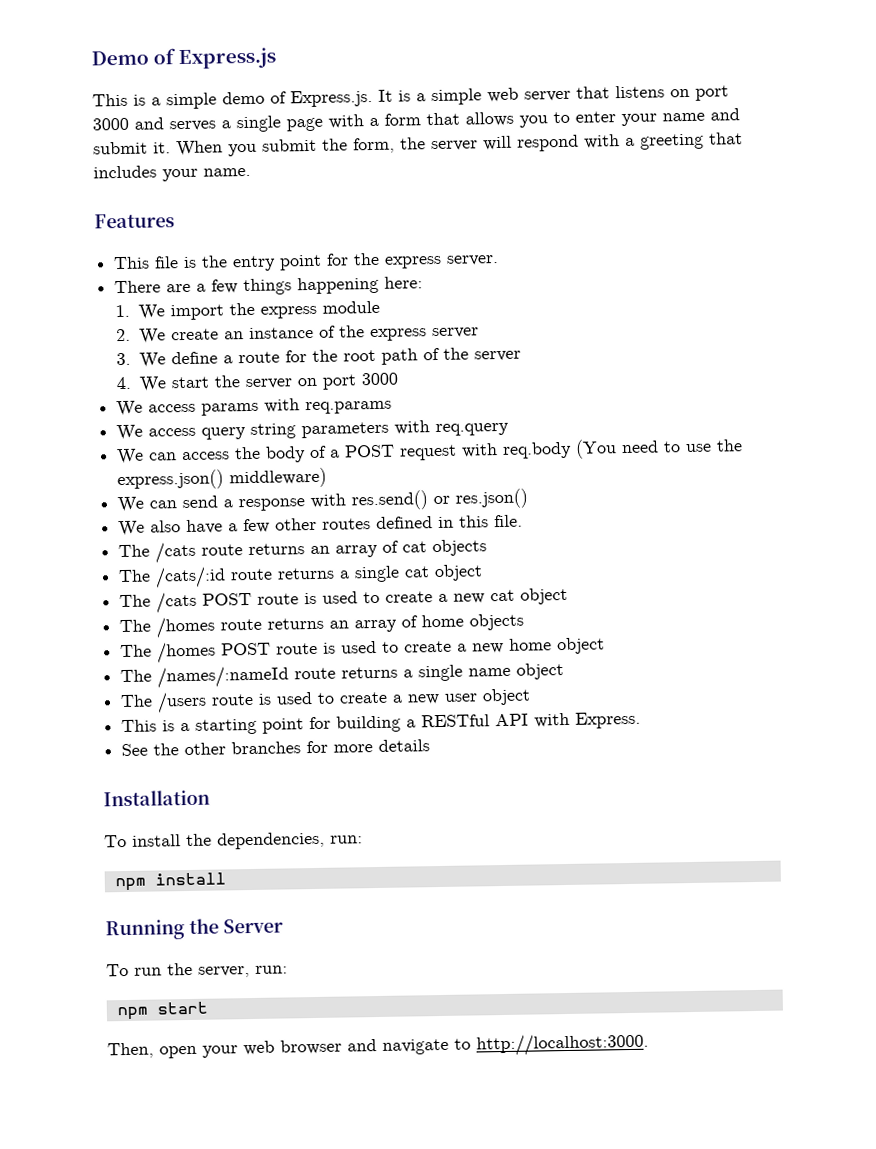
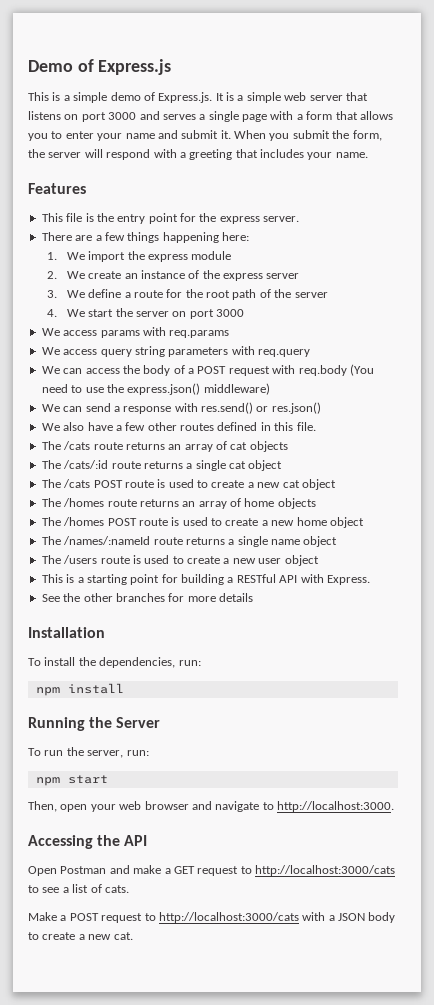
(649, 1044) none -> [28,835,148,849] [28,865,395,876] [28,884,129,893] [28,912,396,923] [28,932,133,940] // Accessing the API // Open Postman and make a GET request to http://localhost:3000/cats to see a list of cats. // Make a POST request to http://localhost:3000/cats with a JSON body to create a new cat.

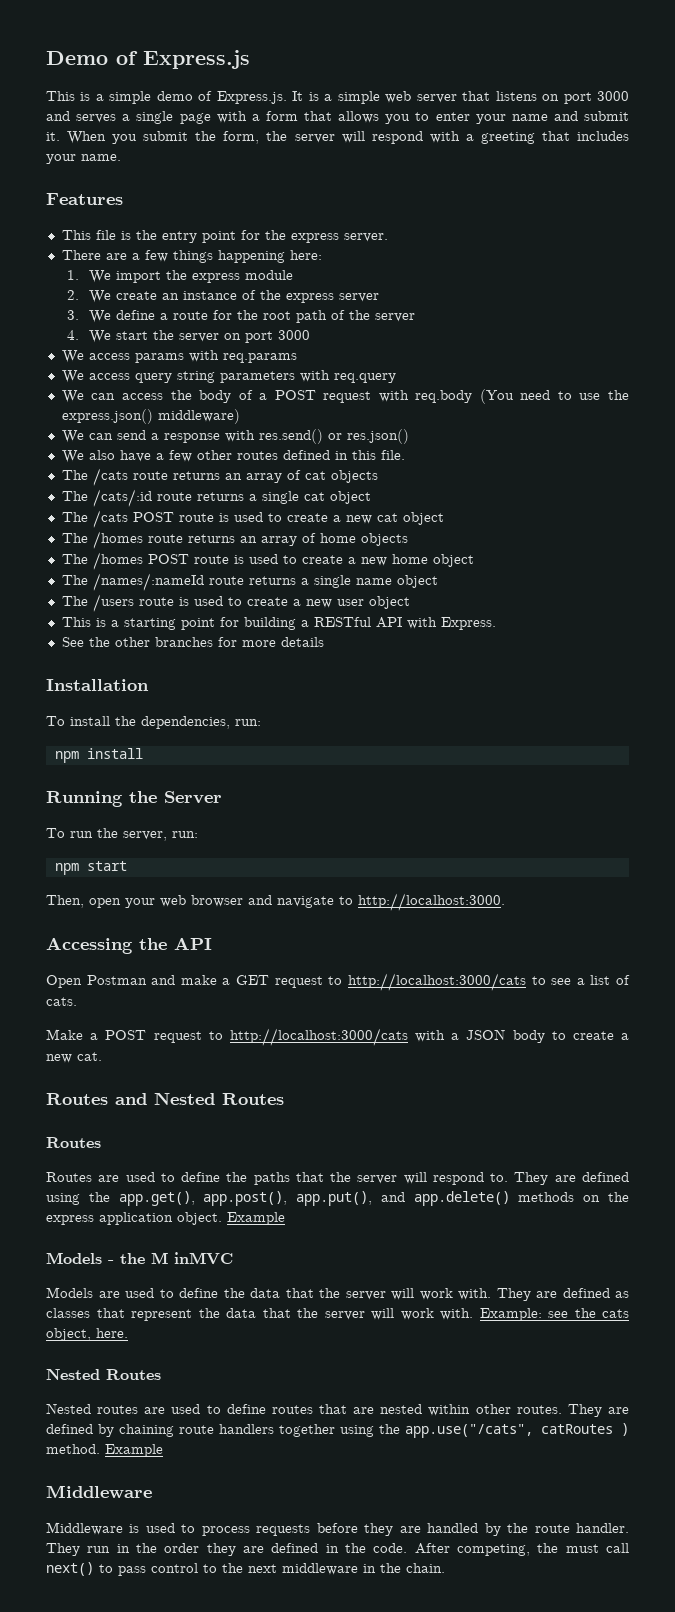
(133, 936) none -> [46,1092,284,1105] [46,1137,101,1148] [46,1172,629,1185] [46,1191,629,1206] [46,1212,285,1225] [46,1252,233,1265] [46,1287,629,1301] [46,1308,629,1321] [46,1328,128,1341] [46,1369,161,1380] [46,1403,629,1417] [46,1423,629,1438] [46,1444,163,1457] [46,1485,152,1498] [46,1522,629,1536] [46,1543,629,1556] [46,1562,445,1576] // Routes and Nested Routes // Routes // Routes are used to define the paths that the server will respond to. They are defined using the app.get(), app.post(), app.put(), and app.delete() methods on the express application object. Example // Models - the M inMVC // Models are used to define the data that the server will work with. They are defined as classes that represent the data that the server will work with. Example: see the cats object, here. // Nested Routes // Nested routes are used to define routes that are nested within other routes. They are defined by chaining route handlers together using the app.use("/cats", catRoutes ) method. Example // Middleware // Middleware is used to process requests before they are handled by the route handler. They run in the order they are defined in the code. After competing, the must call next() to pass control to the next middleware in the chain.

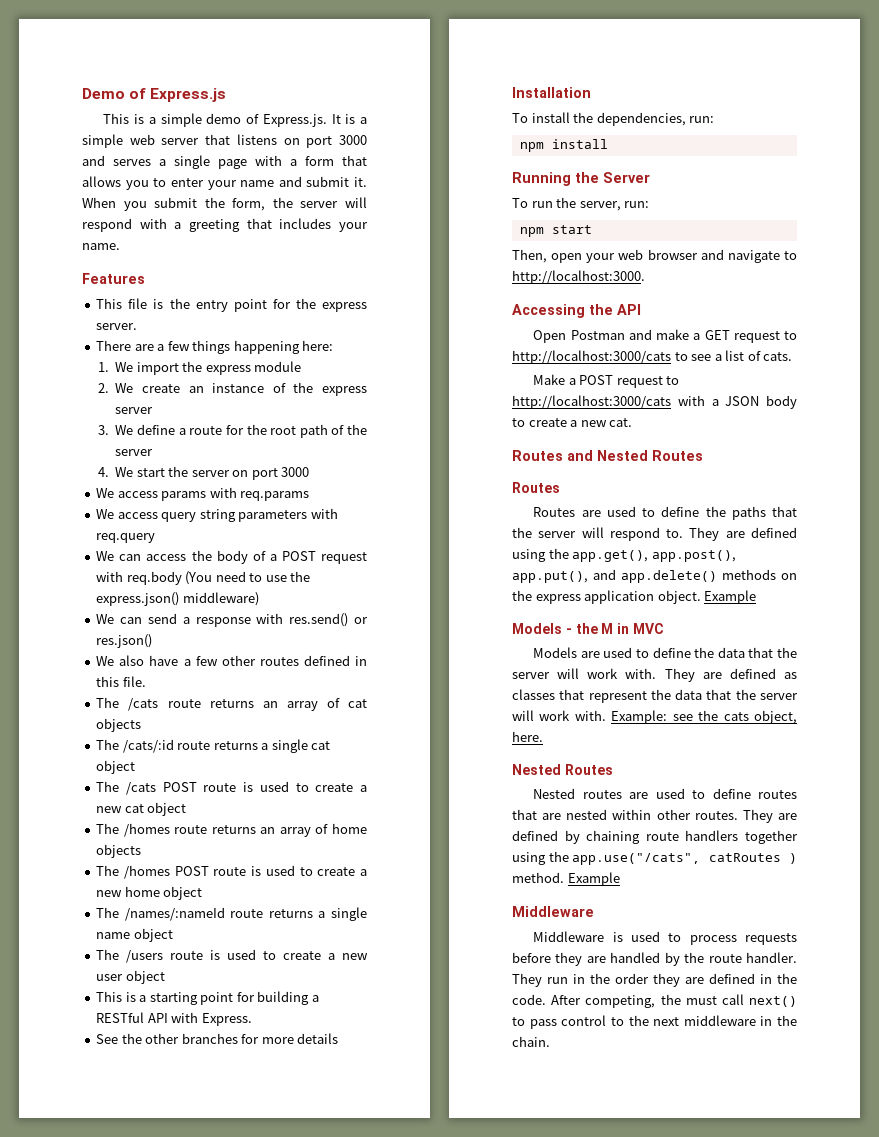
[174,1252,233,1265] inMVC -> [617,623,664,634] in MVC

